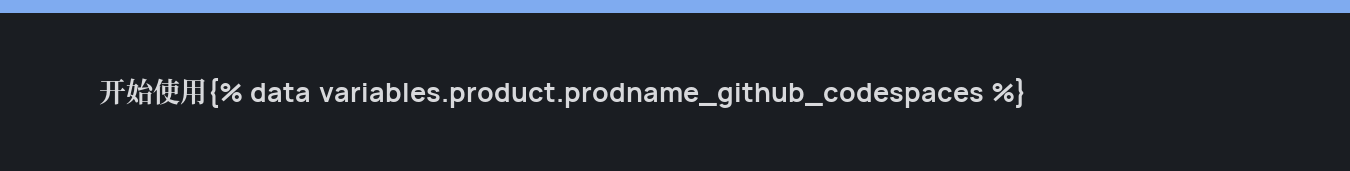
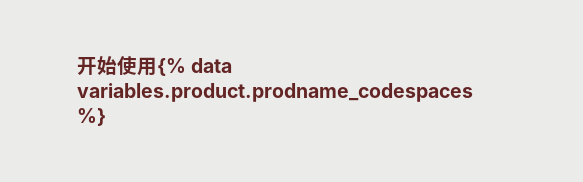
[318,83,984,108] variables.product.prodname_github_codespaces -> [77,83,473,102] variables.product.prodname_codespaces

